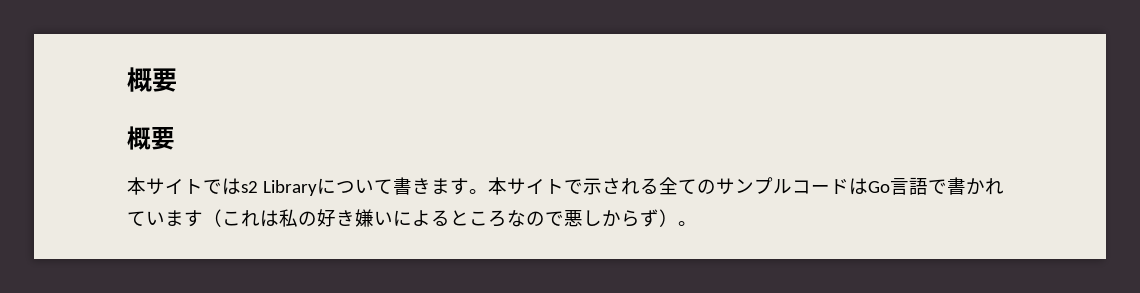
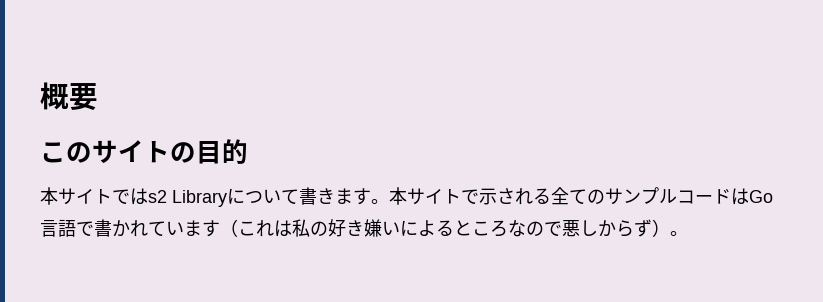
[127,67,177,92] [127,126,175,150] 概要 // 概要 -> [40,82,98,110] [40,139,248,164] 概要 // このサイトの目的

